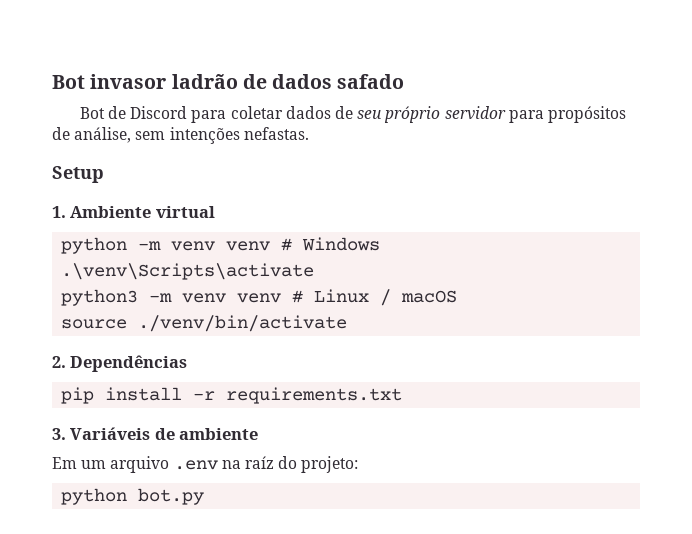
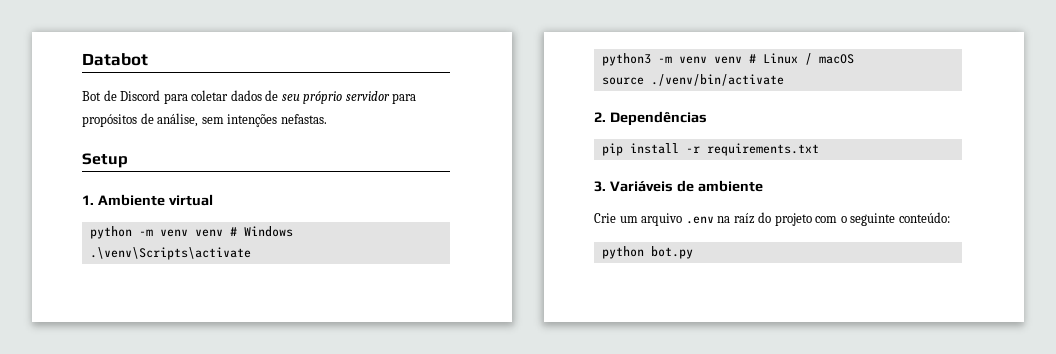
[52,74,405,89] Bot invasor ladrão de dados safado -> [82,53,148,66] Databot
[52,457,77,469] Em -> [594,213,616,223] Crie
[301,456,359,473] projeto: -> [774,212,950,226] projeto com o seguinte conteúdo:

